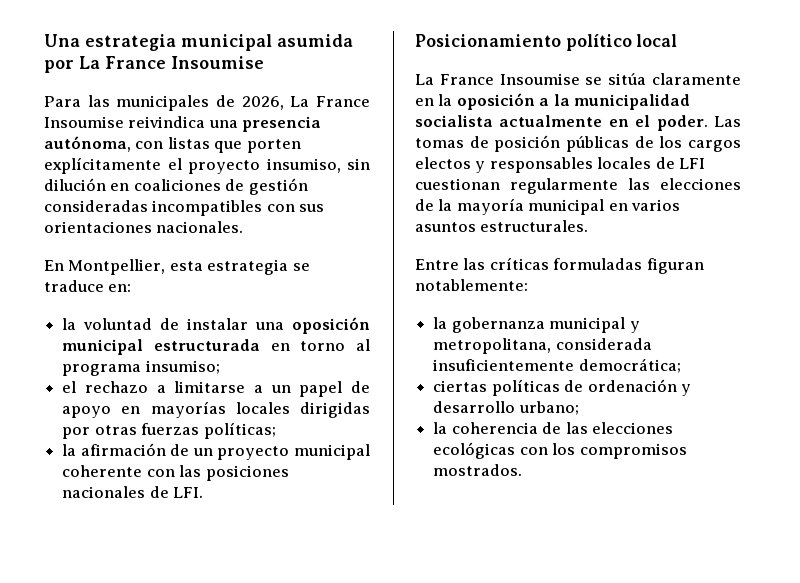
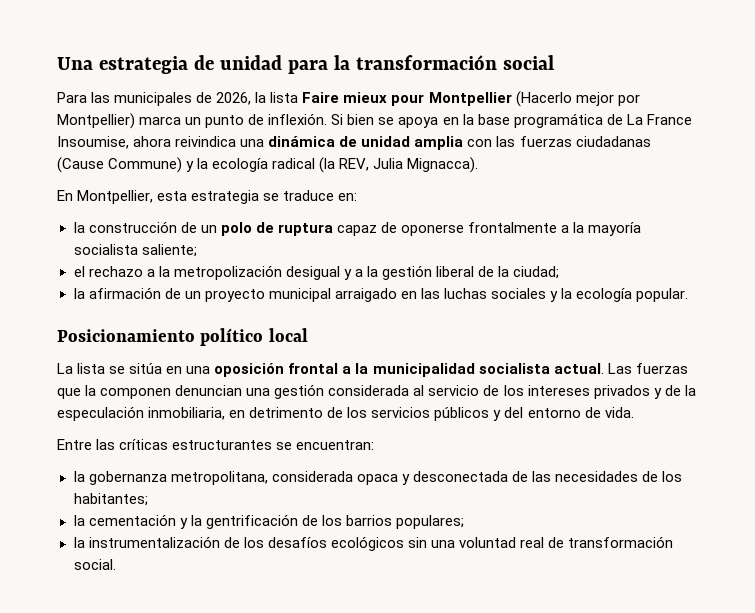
[181,34,353,51] [44,56,264,73] municipal asumida por La France Insoumise -> [193,55,554,74] de unidad para la transformación social
[290,96,370,107] [44,116,322,132] [44,136,301,153] [44,157,370,174] [44,178,308,195] [44,200,325,216] [44,221,244,233] La France Insoumise reivindica una presencia autónoma, con listas que porten explícitamente el proyecto insumiso, sin dilución en coaliciones de gestión consideradas incompatibles con sus orientaciones nacionales. -> [255,91,640,107] [57,113,692,129] [57,136,651,150] [57,157,479,173] la lista Faire mieux pour Montpellier (Hacerlo mejor por Montpellier) marca un punto de inflexión. Si bien se apoya en la base programática de La France Insoumise, ahora reivindica una dinámica de unidad amplia con las fuerzas ciudadanas (Cause Commune) y la ecología radical (la REV, Julia Mignacca).
[83,317,370,334] [62,339,371,355] [62,360,220,376] [62,381,371,397] [62,401,371,418] [62,422,276,439] voluntad de instalar una oposición municipal estructurada en torno al programa insumiso; // el rechazo a limitarse a un papel de apoyo en mayorías locales dirigidas por otras fuerzas políticas; -> [88,221,642,236] [73,244,197,257] [73,265,560,280] construcción de un polo de ruptura capaz de oponerse frontalmente a la mayoría socialista saliente; // el rechazo a la metropolización desigual y a la gestión liberal de la ciudad;
[62,465,289,481] [62,486,204,498] [415,34,678,51] [415,73,741,85] [415,93,691,110] [415,115,741,131] [415,135,741,152] [415,157,706,173] [415,178,741,194] [415,198,681,215] [415,220,589,232] coherente con las posiciones nacionales de LFI. // Posicionamiento político local // La France Insoumise se sitúa claramente en la oposición a la municipalidad socialista actualmente en el poder. Las tomas de posición públicas de los cargos electos y responsables locales de LFI cuestionan regularmente las elecciones de la mayoría municipal en varios asuntos estructurales. -> [334,288,689,302] [57,328,308,346] [57,363,688,377] [57,384,696,399] [57,406,634,421] arraigado en las luchas sociales y la ecología popular. // Posicionamiento político local // La lista se sitúa en una oposición frontal a la municipalidad socialista actual. Las fuerzas que la componen denuncian una gestión considerada al servicio de los intereses privados y de la especulación inmobiliaria, en detrimento de los servicios públicos y del entorno de vida.
[553,258,704,274] [415,279,528,291] formuladas figuran notablemente: -> [172,440,375,450] estructurantes se encuentran:
[549,317,640,333] [433,338,652,354] [433,358,681,373] [433,379,691,396] [433,401,579,415] [433,422,673,434] [433,442,687,459] [433,464,523,476] municipal y metropolitana, considerada insuficientemente democrática; // ciertas políticas de ordenación y desarrollo urbano; // la coherencia de las elecciones ecológicas con los compromisos mostrados. -> [170,471,683,485] [73,493,148,506] [73,514,464,529] [73,536,674,551] [73,559,116,570] metropolitana, considerada opaca y desconectada de las necesidades de los habitantes; // la cementación y la gentrificación de los barrios populares; // la instrumentalización de los desafíos ecológicos sin una voluntad real de transformación social.

